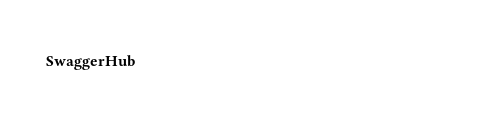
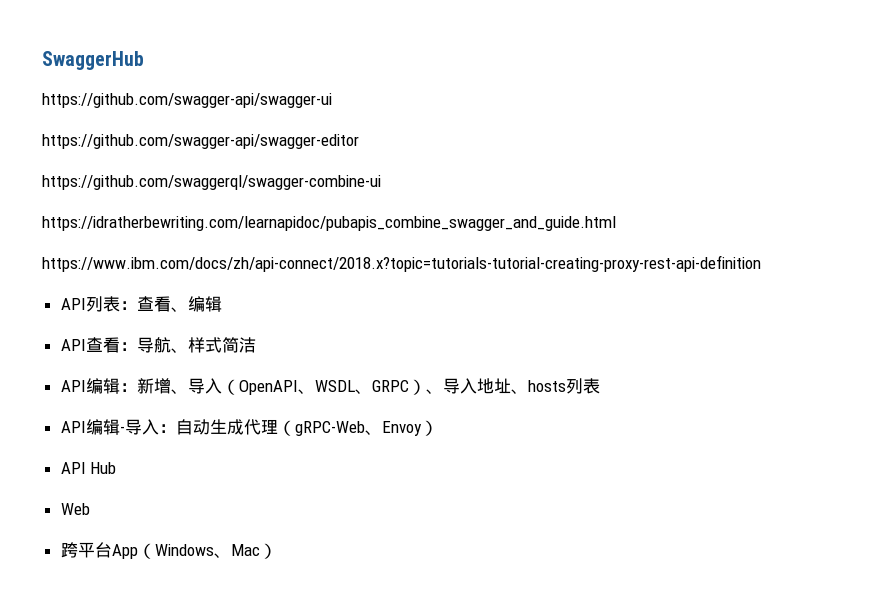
(135, 62) none -> [42,93,332,108] [42,134,359,149] [42,175,381,190] [42,216,616,231] [42,255,761,272] [60,296,222,312] [60,337,256,353] [60,378,600,395] [60,419,438,436] [60,462,117,474] [60,503,90,515] [60,542,277,559] // https://github.com/swagger-api/swagger-ui // https://github.com/swagger-api/swagger-editor // https://github.com/swaggerql/swagger-combine-ui // https://idratherbewriting.com/learnapidoc/pubapis_combine_swagger_and_guide.html // https://www.ibm.com/docs/zh/api-connect/2018.x?topic=tutorials-tutorial-creating-proxy-rest-api-definition // API列表：查看、编辑 // API查看：导航、样式简洁 // API编辑：新增、导入（OpenAPI、WSDL、GRPC）、导入地址、hosts列表 // API编辑-导入：自动生成代理（gRPC-Web、Envoy） // API Hub // Web // 跨平台App（Windows、Mac）

